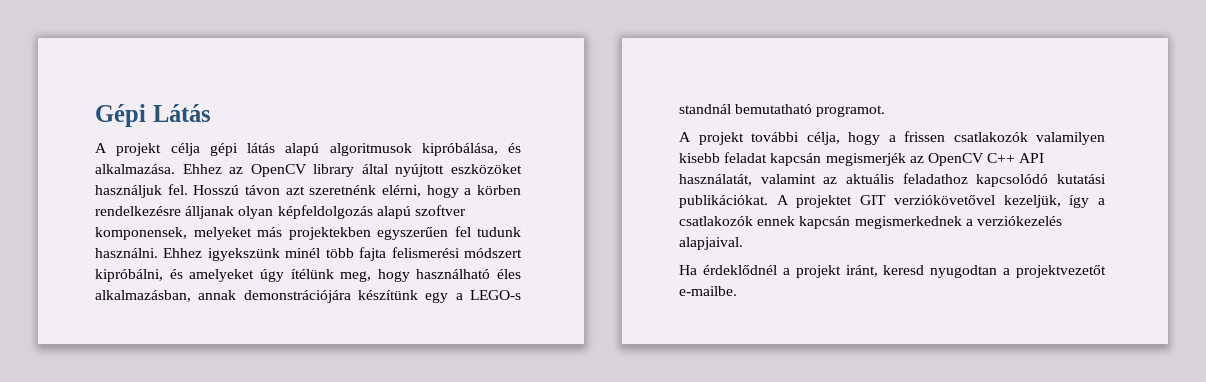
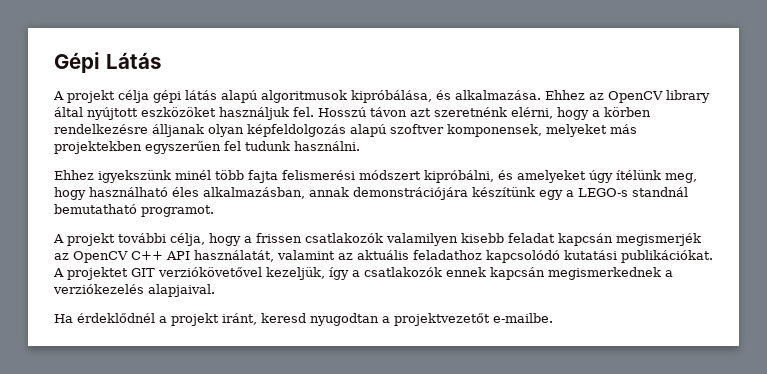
(158, 253) none -> (360, 146) //

